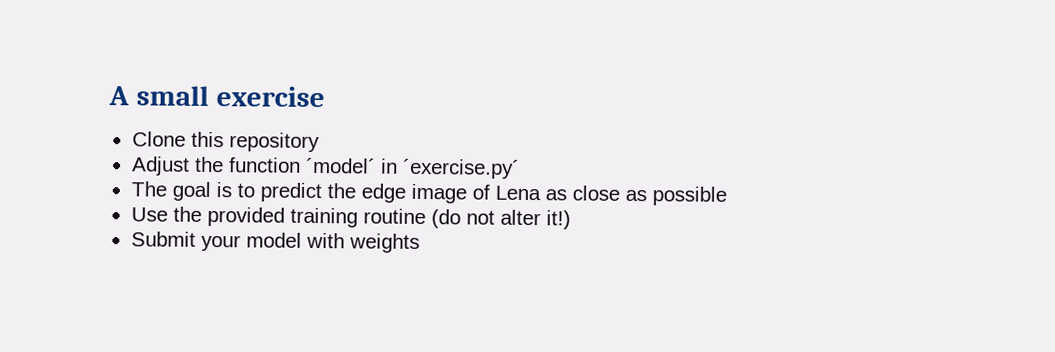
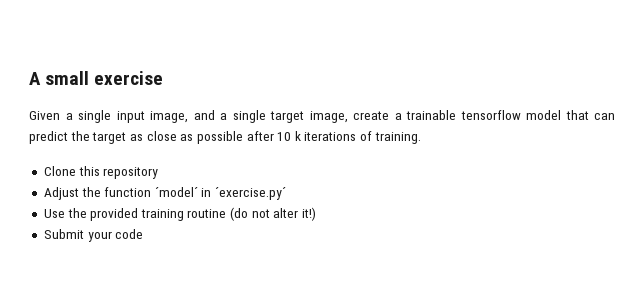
(325, 97) none -> [29,110,615,123] [29,131,421,144] // Given a single input image, and a single target image, create a trainable tensorflow model that can predict the target as close as possible after 10 k iterations of training.
[130,181,727,206] // The goal is to predict the edge image of Lena as close as possible -> (287, 193) none
[245,232,420,253] model with weights -> [115,229,144,239] code

